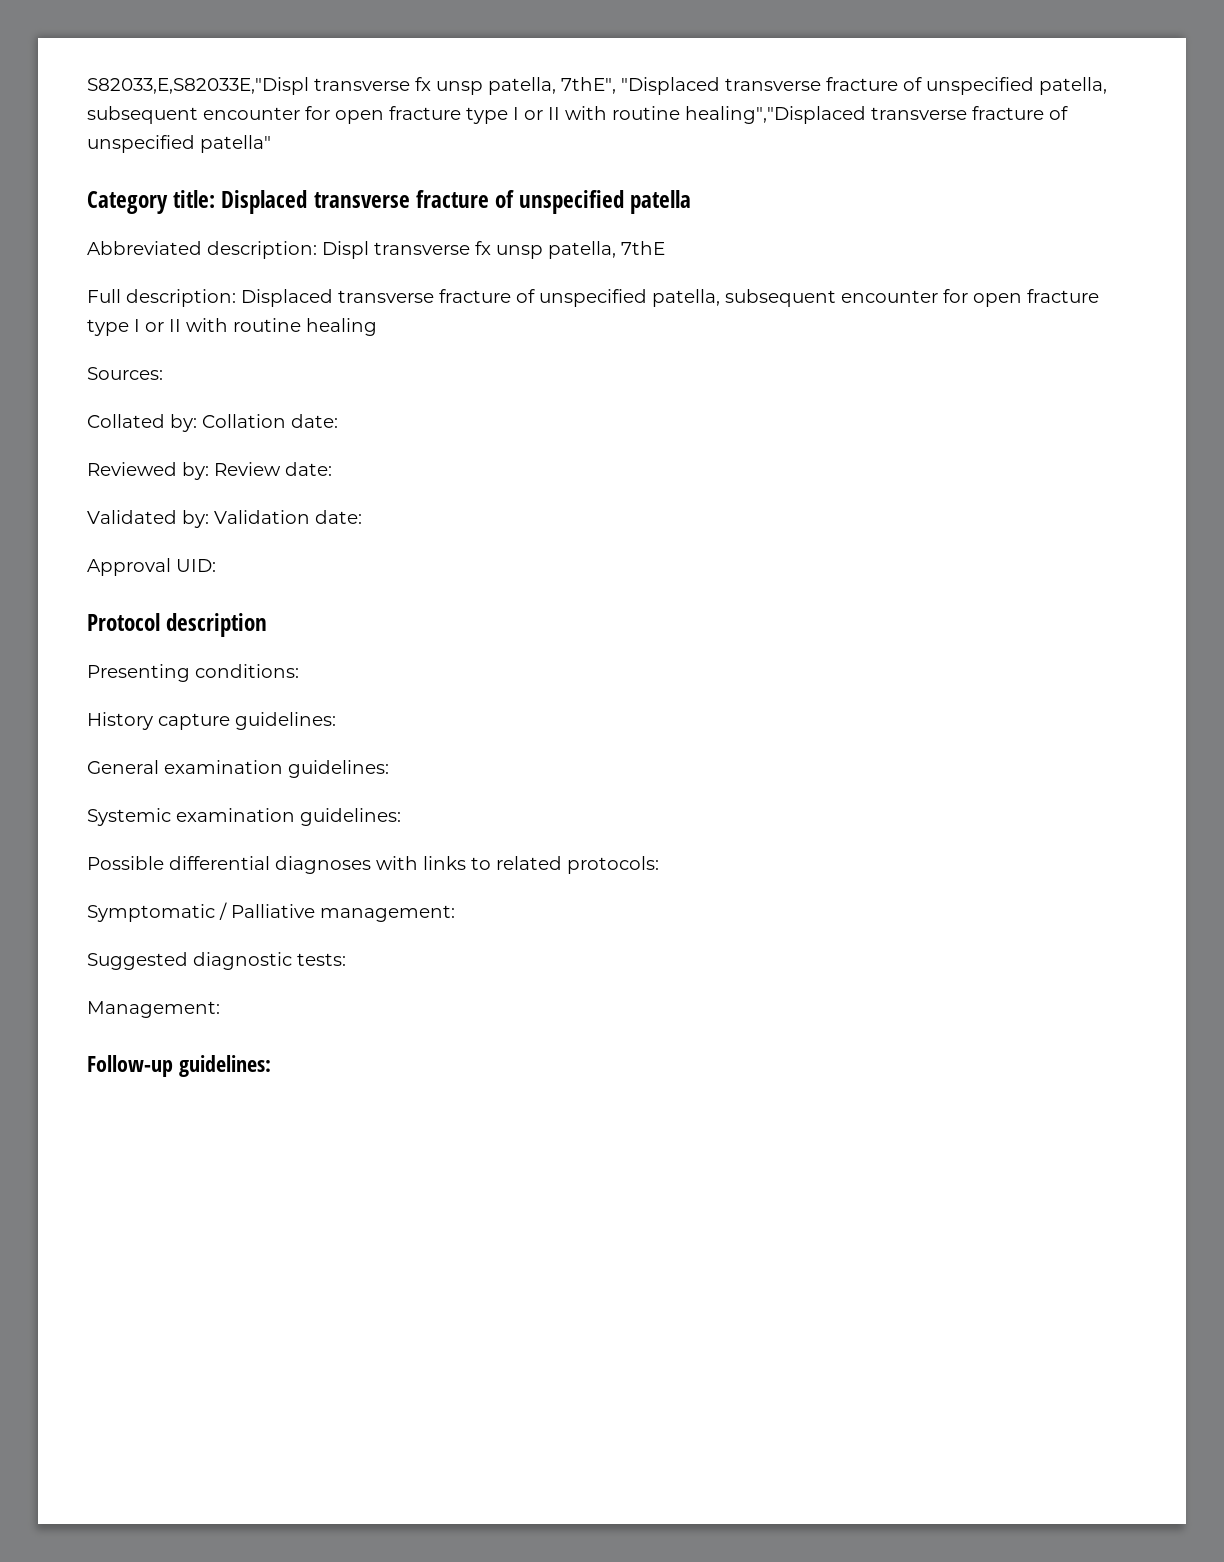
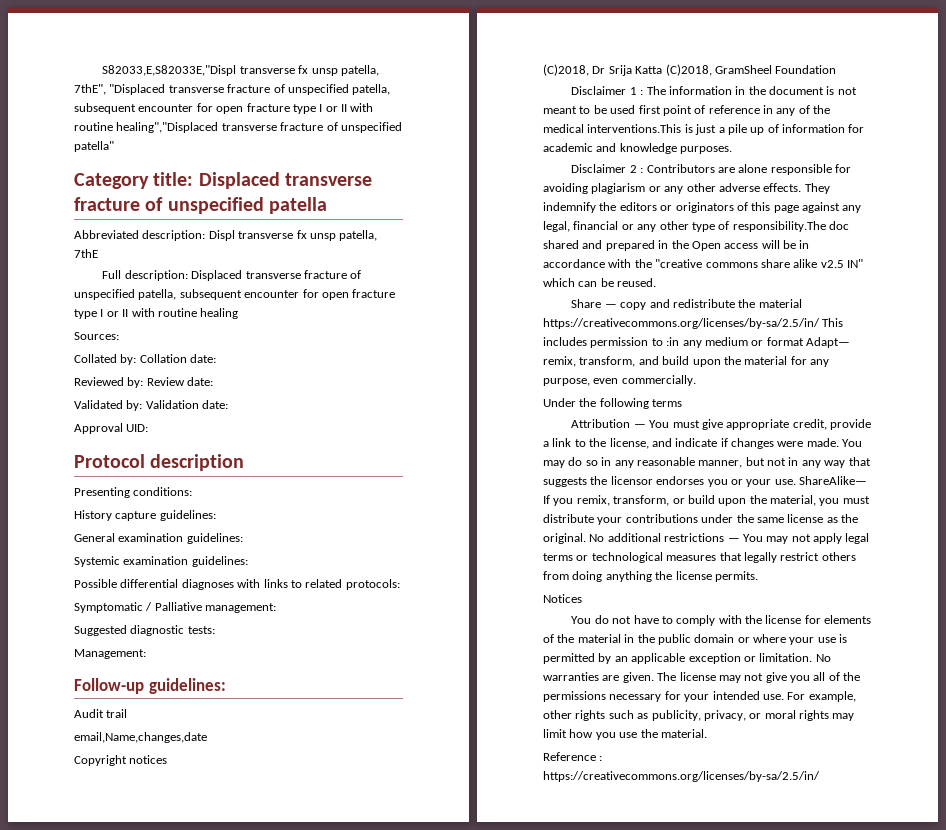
(271, 1066) none -> [74,709,128,718] [74,732,207,743] [74,755,168,766] [543,64,837,76] [571,86,857,95] [543,105,831,116] [543,124,865,135] [543,143,733,154] [571,164,852,175] [543,183,830,194] [543,202,862,213] [543,221,849,232] [543,240,810,251] [543,259,863,268] [543,278,657,287] [571,299,802,310] [543,318,844,329] [543,337,850,348] [543,356,829,367] [543,375,696,386] [543,398,683,409] [571,419,872,430] [543,438,863,449] [543,457,871,468] [543,476,867,487] [543,495,870,506] [543,514,858,525] [543,533,870,544] [543,552,856,563] [543,571,758,582] [543,594,582,603] [571,615,872,626] [543,634,848,645] [543,653,831,664] [543,672,861,683] [543,691,856,702] [543,710,855,721] [543,729,707,740] [543,752,603,761] [543,771,820,782] // Audit trail // email,Name,changes,date // Copyright notices // (C)2018, Dr Srija Katta (C)2018, GramSheel Foundation // Disclaimer 1 : The information in the document is not meant to be used first point of reference in any of the medical interventions.This is just a pile up of information for academic and knowledge purposes. // Disclaimer 2 : Contributors are alone responsible for avoiding plagiarism or any other adverse effects. They indemnify the editors or originators of this page against any legal, financial or any other type of responsibility.The doc shared and prepared in the Open access will be in accordance with the "creative commons share alike v2.5 IN" which can be reused. // Share — copy and redistribute the material https://creativecommons.org/licenses/by-sa/2.5/in/ This includes permission to :in any medium or format Adapt— remix, transform, and build upon the material for any purpose, even commercially. // Under the following terms // Attribution — You must give appropriate credit, provide a link to the license, and indicate if changes were made. You may do so in any reasonable manner, but not in any way that suggests the licensor endorses you or your use. ShareAlike— If you remix, transform, or build upon the material, you must distribute your contributions under the same license as the original. No additional restrictions — You may not apply legal terms or technological measures that legally restrict others from doing anything the license permits. // Notices // You do not have to comply with the license for elements of the material in the public domain or where your use is permitted by an applicable exception or limitation. No warranties are given. The license may not give you all of the permissions necessary for your intended use. For example, other rights such as publicity, privacy, or moral rights may limit how you use the material. // Reference : https://creativecommons.org/licenses/by-sa/2.5/in/

